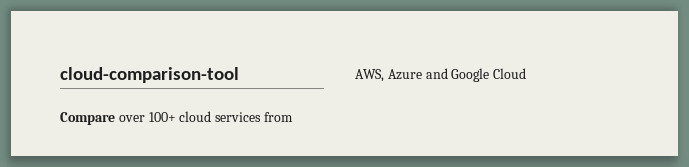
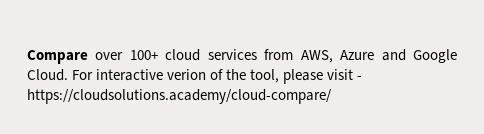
[60,67,239,83] cloud-comparison-tool // -> (27, 57) none
[493,68,527,79] Cloud -> [27,69,363,84] [27,89,332,104] Cloud. For interactive verion of the tool, please visit - https://cloudsolutions.academy/cloud-compare/

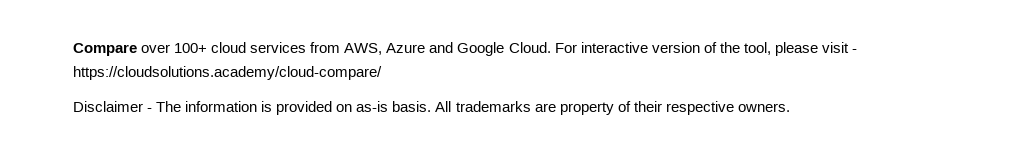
[167,69,207,80] verion -> [651,42,700,53] version
(332, 96) none -> [73,101,790,115] // Disclaimer - The information is provided on as-is basis. All trademarks are property of their respective owners.

